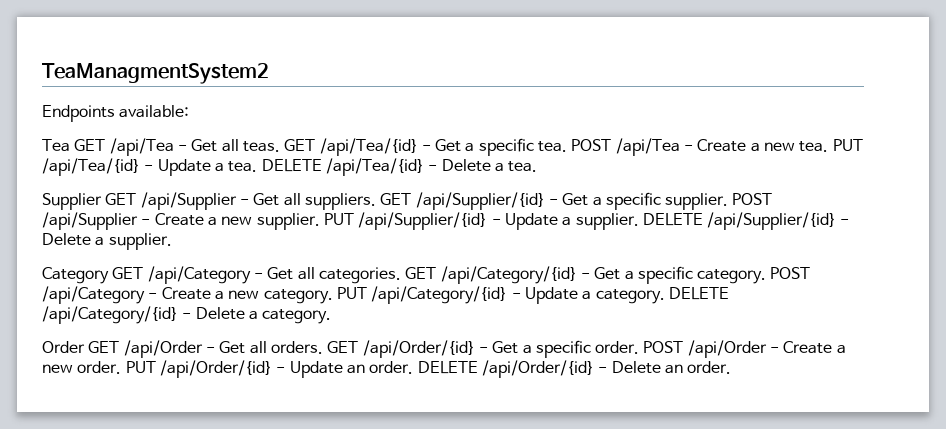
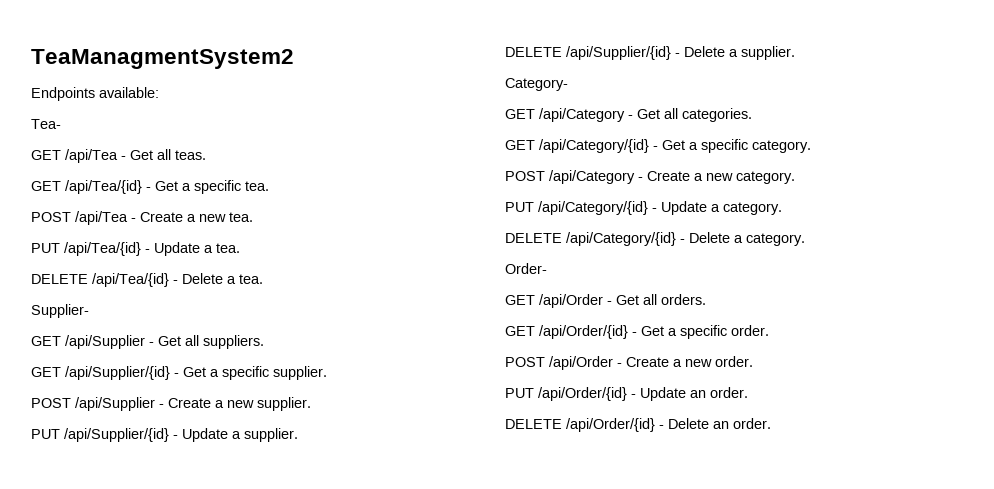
[42,139,70,152] Tea -> [31,119,61,129] Tea- //
(280, 146) none -> (206, 155) //
(568, 146) none -> (269, 186) //
(829, 146) none -> (253, 217) //
(258, 166) none -> (240, 248) //
[42,193,102,210] Supplier -> [31,304,89,318] Supplier- //
(376, 201) none -> (264, 342) //
(729, 201) none -> (327, 373) //
(320, 221) none -> (311, 404) //
(639, 221) none -> (298, 435) //
[42,267,109,284] Category -> [505,78,568,91] Category- //
(401, 275) none -> (752, 115) //
(767, 276) none -> (811, 146) //
(333, 296) none -> (795, 177) //
(665, 296) none -> (782, 208) //
[42,341,85,353] Order -> [505,263,547,274] Order- //
(323, 347) none -> (706, 299) //
(640, 347) none -> (769, 330) //
(122, 367) none -> (753, 361) //
(414, 367) none -> (748, 392) //

